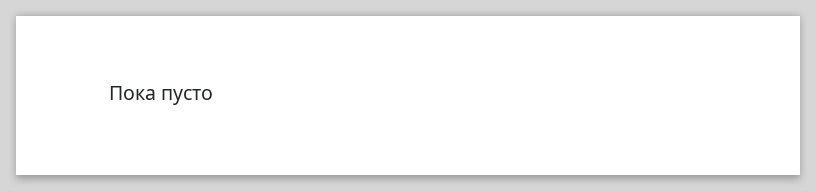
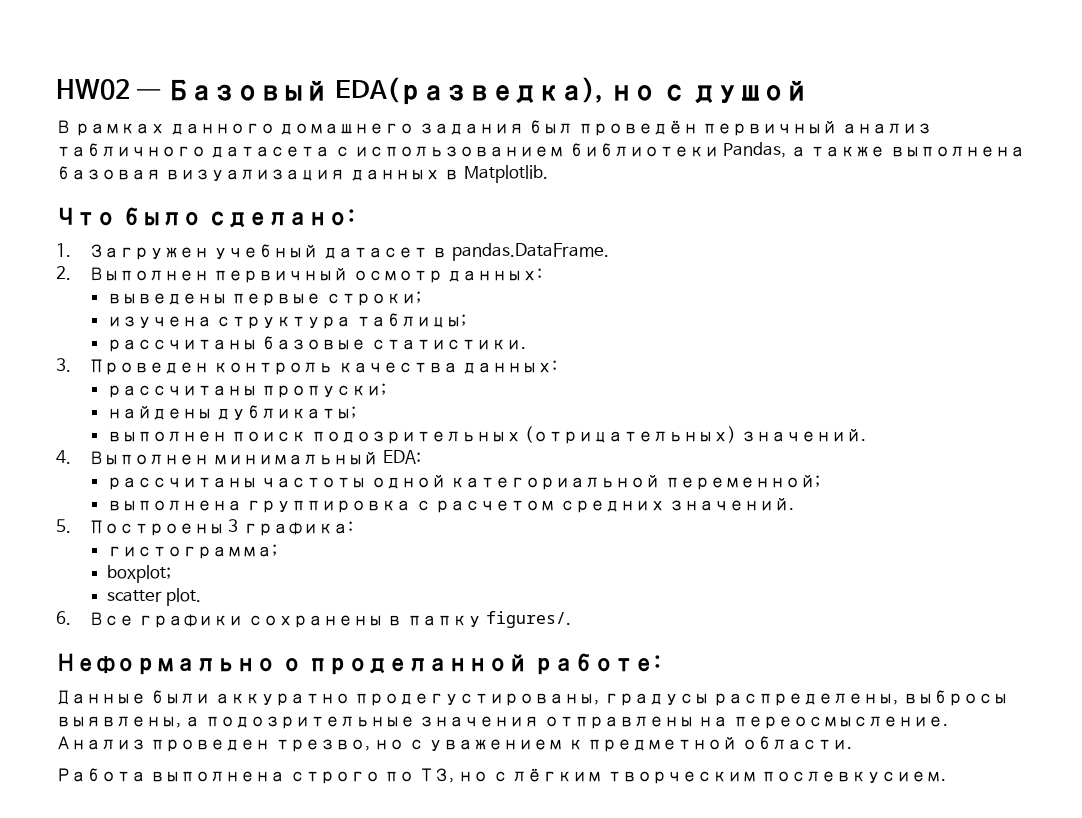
[109,86,214,105] Пока пусто -> [56,77,809,105] [56,120,932,136] [56,142,1025,158] [56,165,548,183] [56,207,355,228] [56,243,609,261] [56,266,543,283] [106,291,421,306] [106,313,466,329] [106,336,526,352] [56,358,558,375] [106,383,387,398] [106,405,357,421] [106,426,866,444] [56,450,421,465] [106,475,820,490] [106,498,795,513] [56,519,353,536] [106,544,277,559] [106,565,171,583] [106,588,202,606] [56,611,572,628] [56,653,661,675] [56,690,1008,706] [56,716,948,729] [56,736,852,752] [56,768,947,784] HW02 — Базовый EDA(разведка), но с душой // В рамках данного домашнего задания был проведён первичный анализ табличного датасета с использованием библиотеки Pandas, а также выполнена базовая визуализация данных в Matplotlib. // Что было сделано: // 1. Загружен учебный датасет в pandas.DataFrame. // 2. Выполнен первичный осмотр данных: // выведены первые строки; // изучена структура таблицы; // рассчитаны базовые статистики. // 3. Проведен контроль качества данных: // рассчитаны пропуски; // найдены дубликаты; // выполнен поиск подозрительных (отрицательных) значений. // 4. Выполнен минимальный EDA: // рассчитаны частоты одной категориальной переменной; // выполнена группировка с расчетом средних значений. // 5. Построены 3 графика: // гистограмма; // boxplot; // scatter plot. // 6. Все графики сохранены в папку figures/. // Неформально о проделанной работе: // Данные были аккуратно продегустированы, градусы распределены, выбросы выявлены, а подозрительные значения отправлены на переосмысление. Анализ проведен трезво, но с уважением к предметной области. // Работа выполнена строго по ТЗ, но с лёгким творческим послевкусием.

